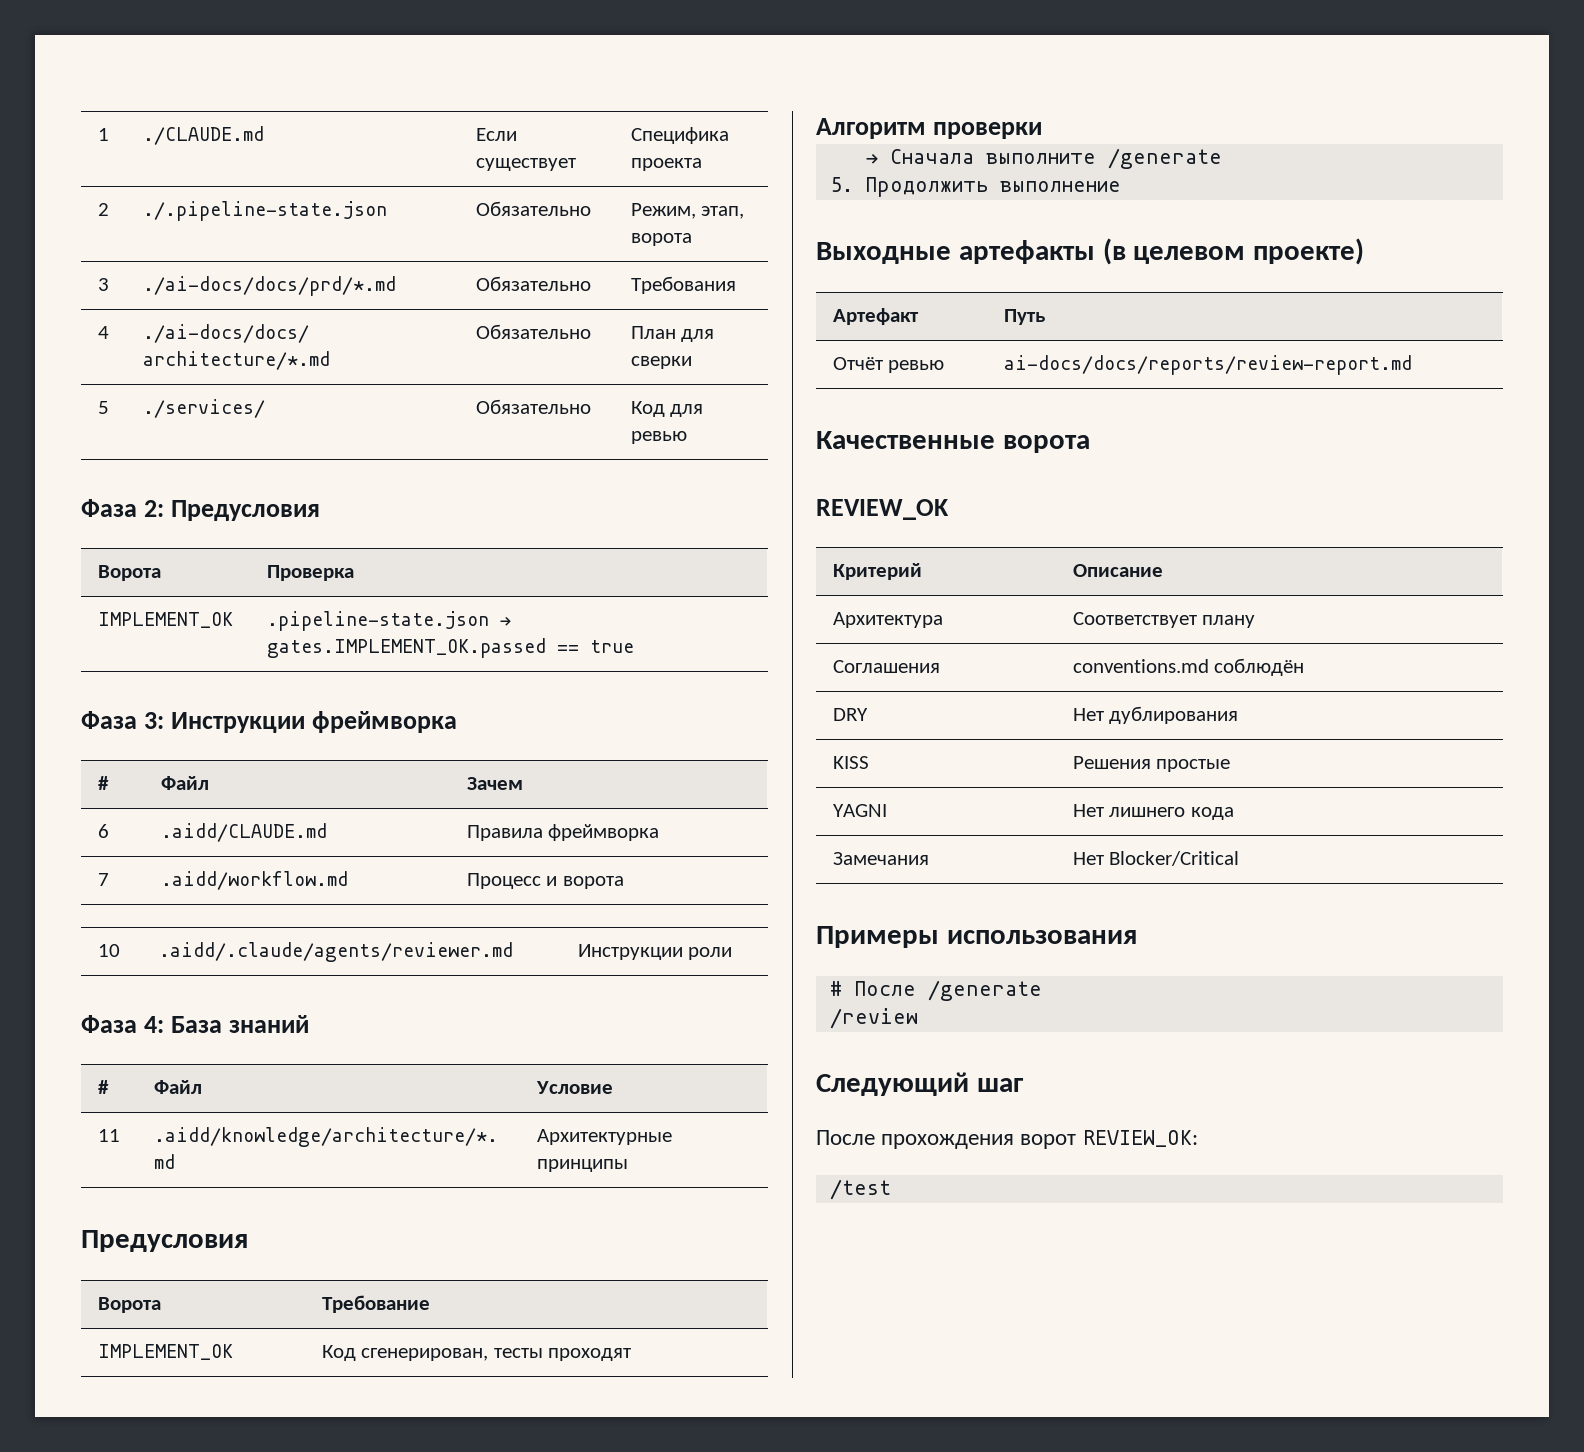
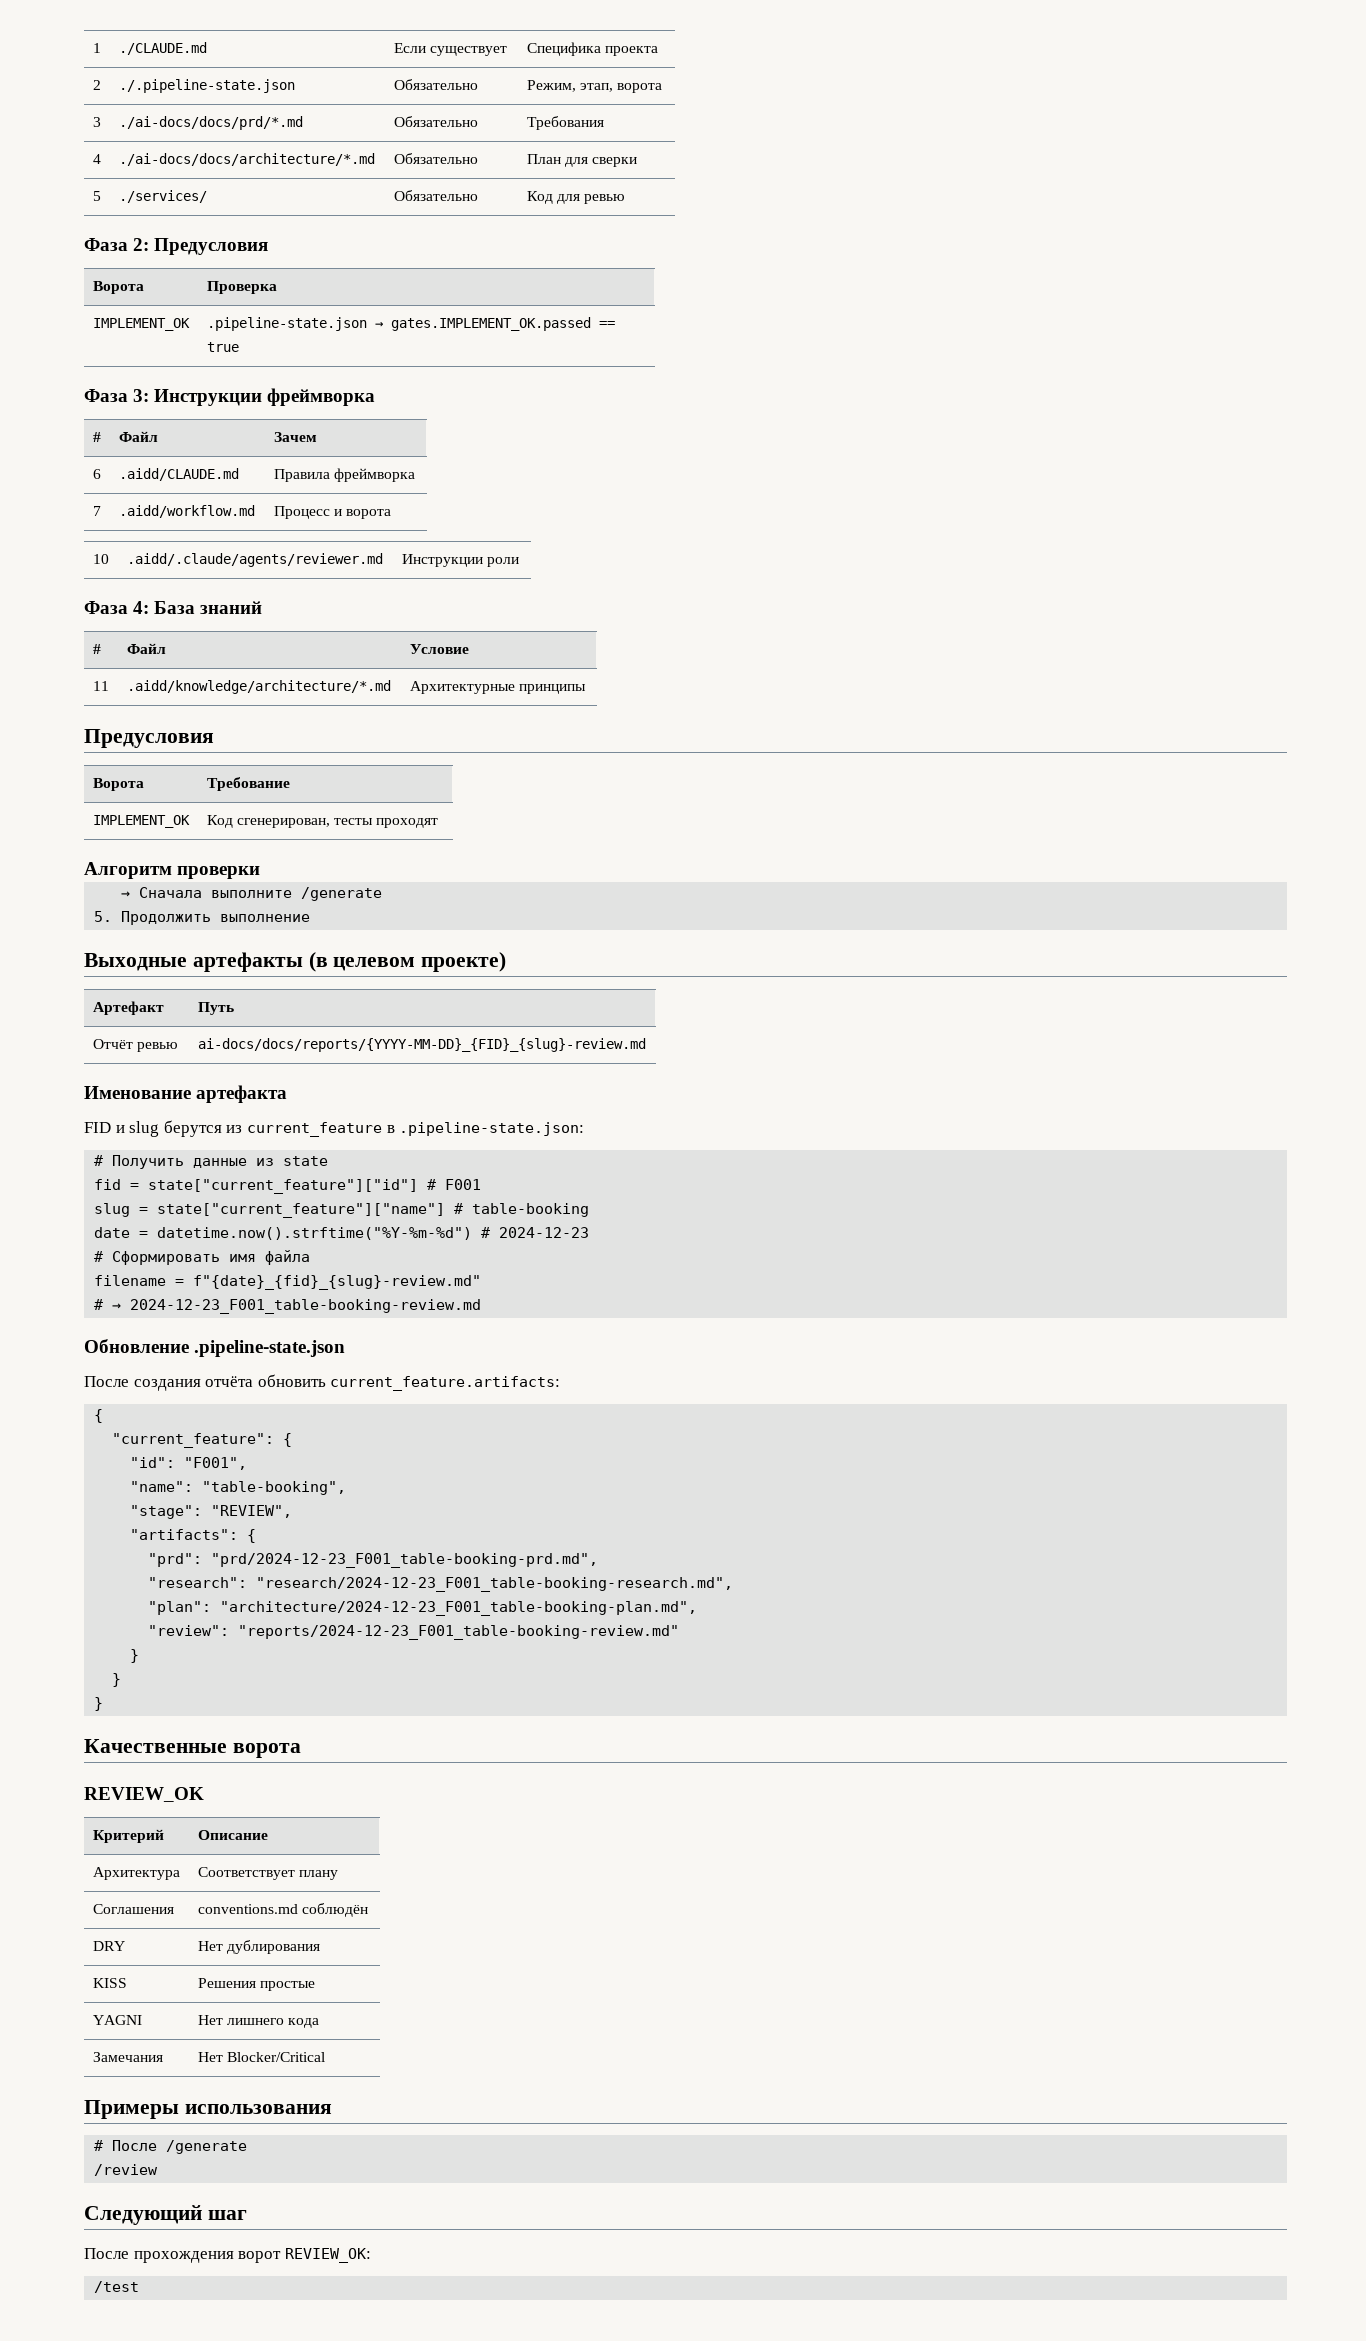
[1003,355,1412,375] ai-docs/docs/reports/review-report.md -> [197,1038,646,1052] [84,1085,288,1103] [84,1120,585,1137] [94,1155,329,1169] [94,1179,482,1194] [94,1203,590,1218] [94,1227,590,1240] [94,1250,311,1265] [94,1275,482,1290] [94,1299,482,1314] [84,1339,346,1357] [84,1374,561,1391] [94,1409,104,1423] [112,1433,293,1448] [130,1457,248,1470] [130,1481,347,1495] [130,1505,293,1519] [130,1529,257,1543] [148,1553,599,1568] [148,1577,734,1592] [148,1601,698,1616] [148,1625,680,1640] [130,1649,140,1663] [112,1673,122,1687] [94,1697,104,1711] ai-docs/docs/reports/{YYYY-MM-DD}_{FID}_{slug}-review.md // Именование артефакта // FID и slug берутся из current_feature в .pipeline-state.json: // # Получить данные из state // fid = state["current_feature"]["id"] # F001 // slug = state["current_feature"]["name"] # table-booking // date = datetime.now().strftime("%Y-%m-%d") # 2024-12-23 // # Сформировать имя файла // filename = f"{date}_{fid}_{slug}-review.md" // # → 2024-12-23_F001_table-booking-review.md // Обновление .pipeline-state.json // После создания отчёта обновить current_feature.artifacts: // { // "current_feature": { // "id": "F001", // "name": "table-booking", // "stage": "REVIEW", // "artifacts": { // "prd": "prd/2024-12-23_F001_table-booking-prd.md", // "research": "research/2024-12-23_F001_table-booking-research.md", // "plan": "architecture/2024-12-23_F001_table-booking-plan.md", // "review": "reports/2024-12-23_F001_table-booking-review.md" // } // } // }

